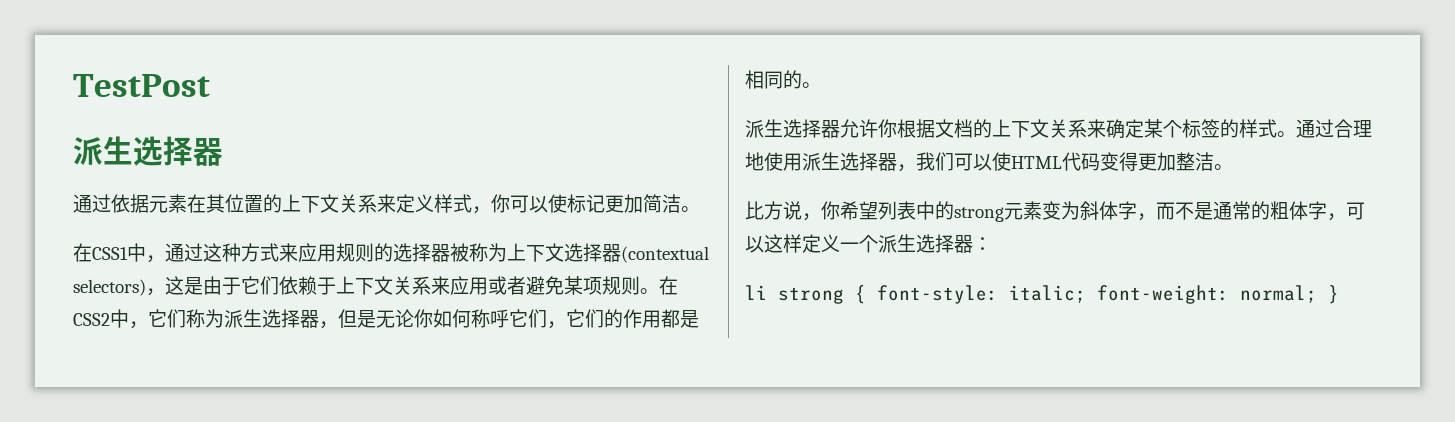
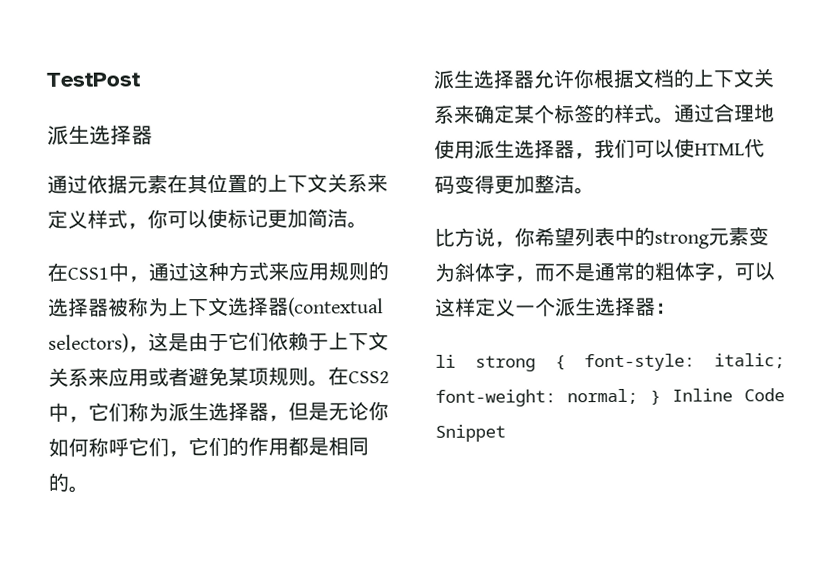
(1339, 294) none -> [671,388,785,402] [435,424,506,442] Inline Code Snippet

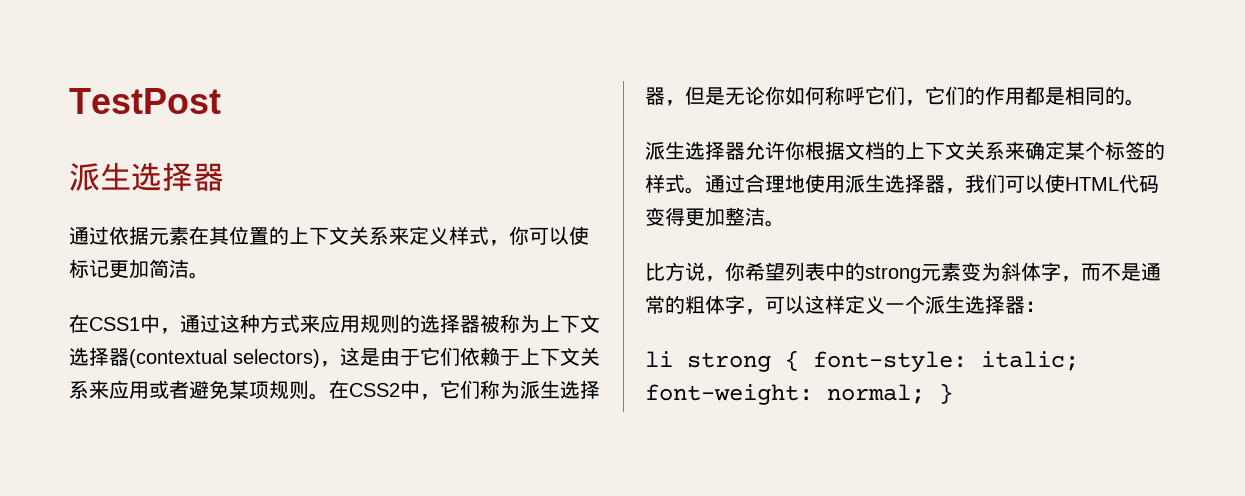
[671,388,785,402] [435,424,506,442] Inline Code Snippet -> (953, 393) none

